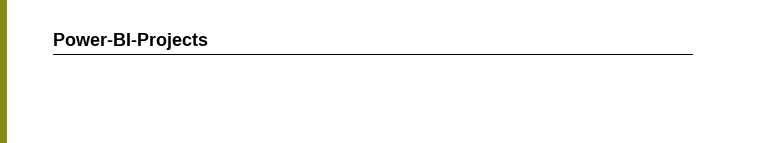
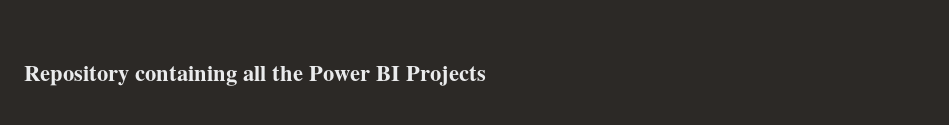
[53,33,208,50] Power-BI-Projects -> [24,66,487,86] Repository containing all the Power BI Projects

